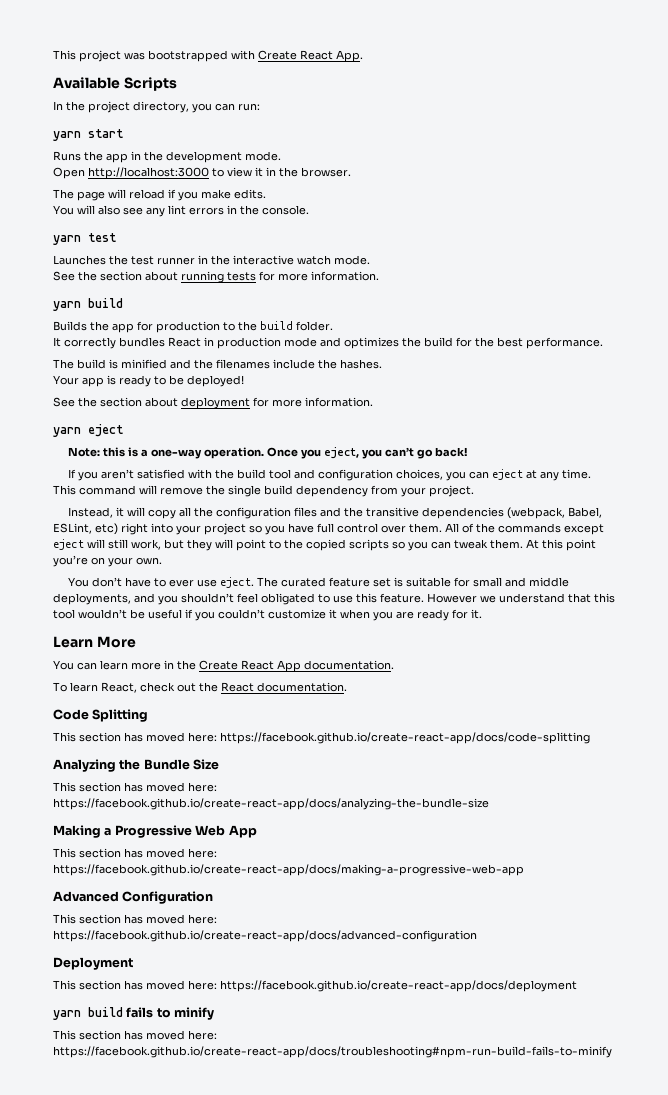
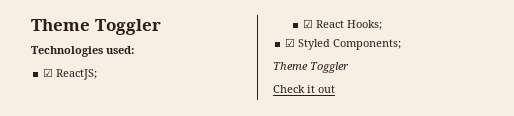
[53,50,363,62] [53,77,177,91] [53,101,260,113] [53,129,123,141] [53,151,281,163] [53,167,351,179] [53,189,266,201] [53,205,309,217] [53,233,116,245] [53,255,370,265] [53,271,379,283] [53,298,123,311] [53,321,333,333] [53,337,603,349] [53,359,382,369] [53,375,244,387] [53,397,373,409] [53,424,123,437] [67,447,467,459] [67,469,591,481] [53,485,474,497] [67,507,602,519] [53,523,604,535] [53,539,596,551] [53,555,162,567] [67,577,569,588] [53,593,615,605] [53,609,482,621] [53,636,136,648] [53,660,394,672] [53,682,347,693] [53,709,149,722] [53,732,590,744] [53,759,220,772] [53,782,217,792] [53,798,489,810] [53,825,257,838] [53,848,217,858] [53,864,524,876] [53,891,214,904] [53,914,217,924] [53,930,477,942] [53,957,133,970] [53,980,577,992] [53,1007,215,1020] [53,1030,217,1040] [53,1046,612,1058] This project was bootstrapped with Create React App. // Available Scripts // In the project directory, you can run: // yarn start // Runs the app in the development mode. // Open http://localhost:3000 to view it in the browser. // The page will reload if you make edits. // You will also see any lint errors in the console. // yarn test // Launches the test runner in the interactive watch mode. // See the section about running tests for more information. // yarn build // Builds the app for production to the build folder. // It correctly bundles React in production mode and optimizes the build for the best performance. // The build is minified and the filenames include the hashes. // Your app is ready to be deployed! // See the section about deployment for more information. // yarn eject // Note: this is a one-way operation. Once you eject, you can’t go back! // If you aren’t satisfied with the build tool and configuration choices, you can eject at any time. This command will remove the single build dependency from your project. // Instead, it will copy all the configuration files and the transitive dependencies (webpack, Babel, ESLint, etc) right into your project so you have full control over them. All of the commands except eject will still work, but they will point to the copied scripts so you can tweak them. At this point you’re on your own. // You don’t have to ever use eject. The curated feature set is suitable for small and middle deployments, and you shouldn’t feel obligated to use this feature. However we understand that this tool wouldn’t be useful if you couldn’t customize it when you are ready for it. // Learn More // You can learn more in the Create React App documentation. // To learn React, check out the React documentation. // Code Splitting // This section has moved here: https://facebook.github.io/create-react-app/docs/code-splitting // Analyzing the Bundle Size // This section has moved here: https://facebook.github.io/create-react-app/docs/analyzing-the-bundle-size // Making a Progressive Web App // This section has moved here: https://facebook.github.io/create-react-app/docs/making-a-progressive-web-app // Advanced Configuration // This section has moved here: https://facebook.github.io/create-react-app/docs/advanced-configuration // Deployment // This section has moved here: https://facebook.github.io/create-react-app/docs/deployment // yarn build fails to minify // This section has moved here: https://facebook.github.io/create-react-app/docs/troubleshooting#npm-run-build-fails-to-minify -> [31,19,161,35] [31,46,134,57] [43,68,98,80] [302,19,382,30] [285,38,402,50] [273,62,349,73] [273,85,335,93] Theme Toggler // Technologies used: // ☑ ReactJS; // ☑ React Hooks; // ☑ Styled Components; // Theme Toggler // Check it out

